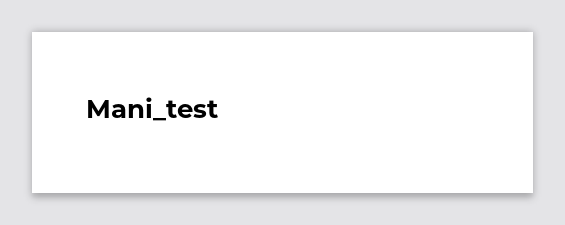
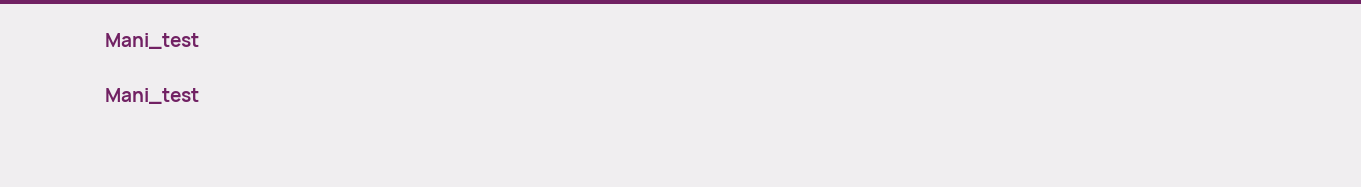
[86,97,218,121] Mani_test -> [105,33,199,49] [105,88,199,104] Mani_test // Mani_test

